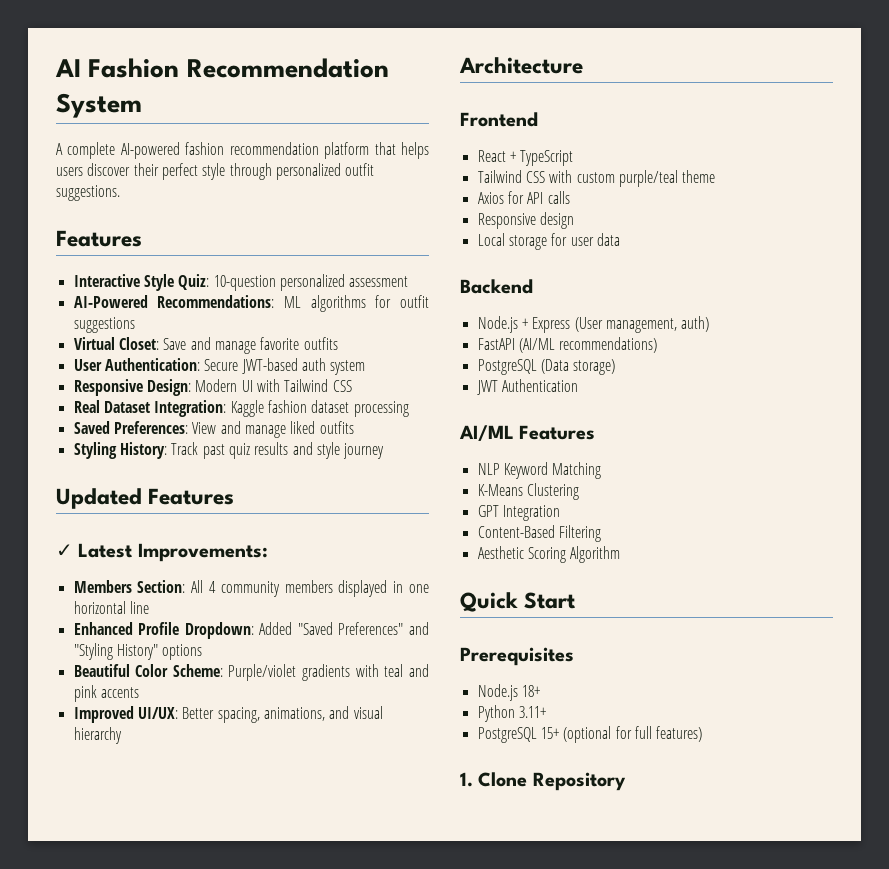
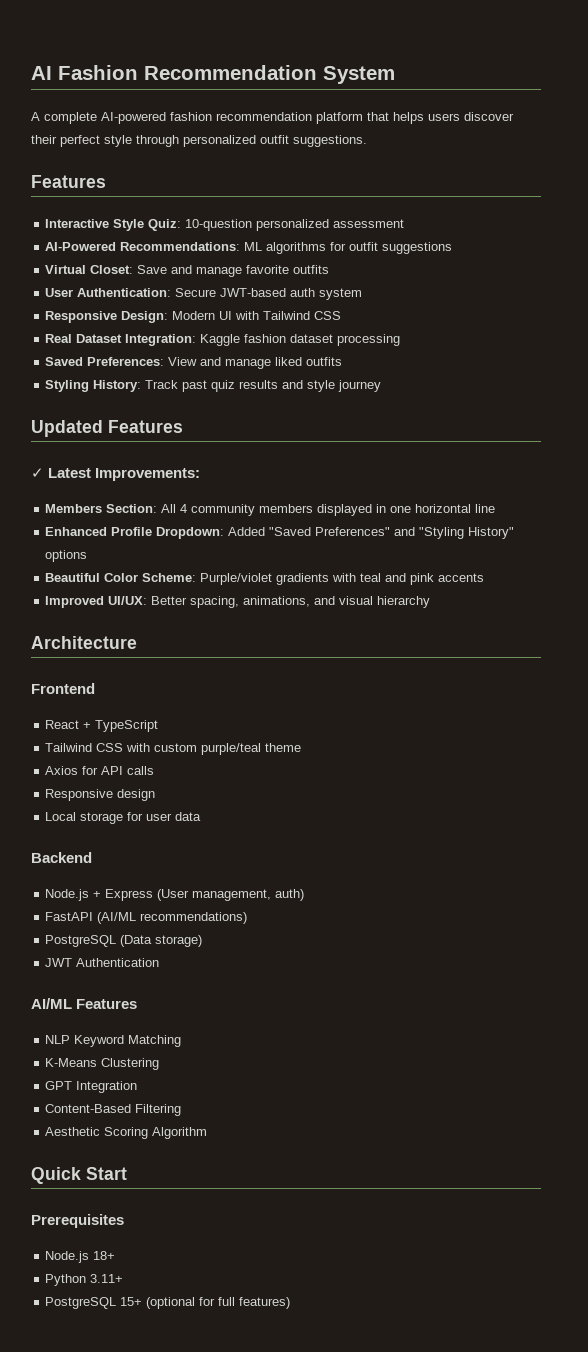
[460,772,626,791] // 1. Clone Repository -> (291, 1303) none

